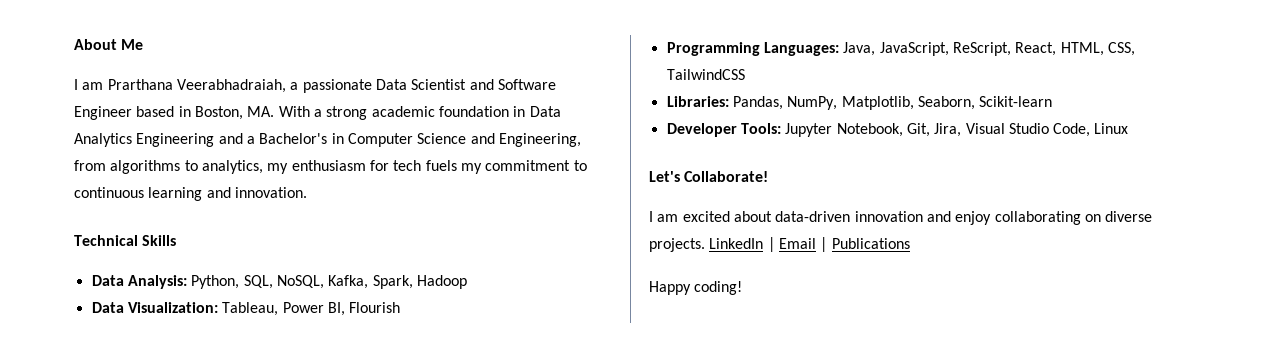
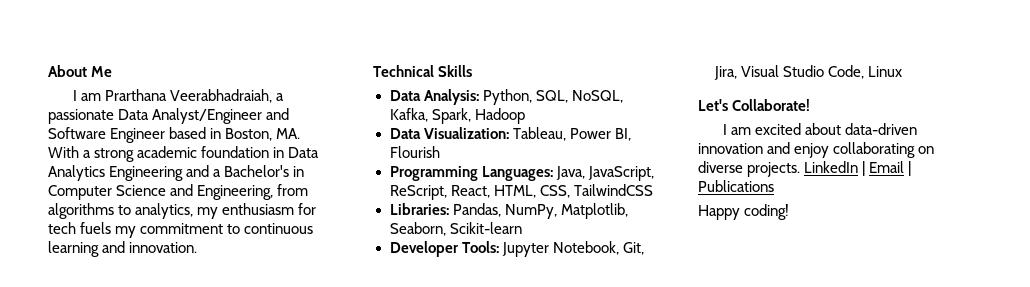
[411,79,467,90] Scientist -> [152,108,263,124] Analyst/Engineer

